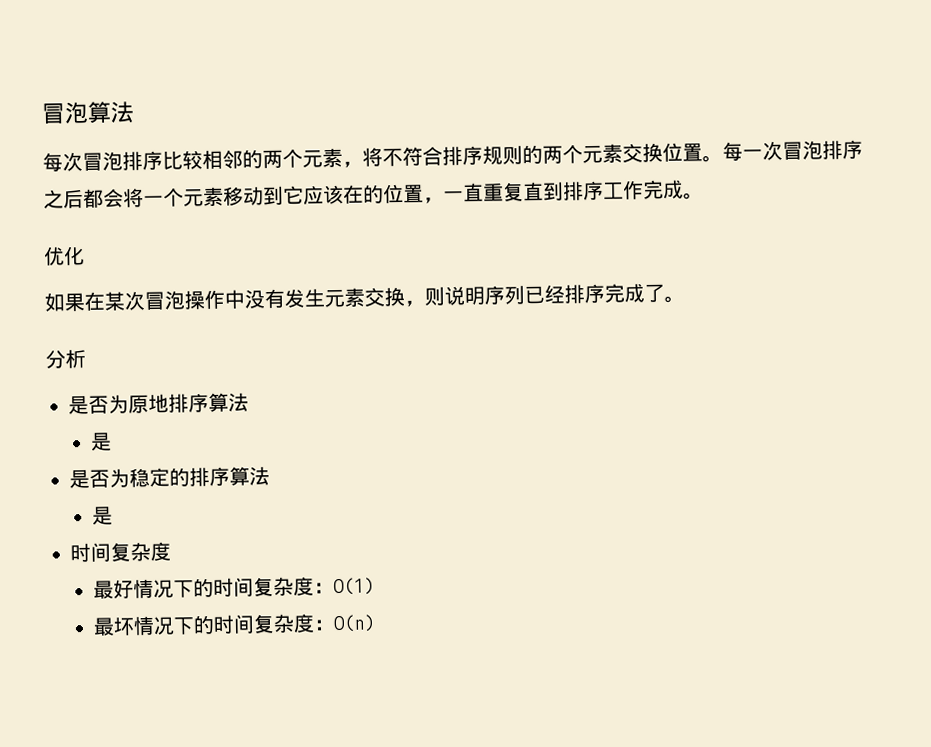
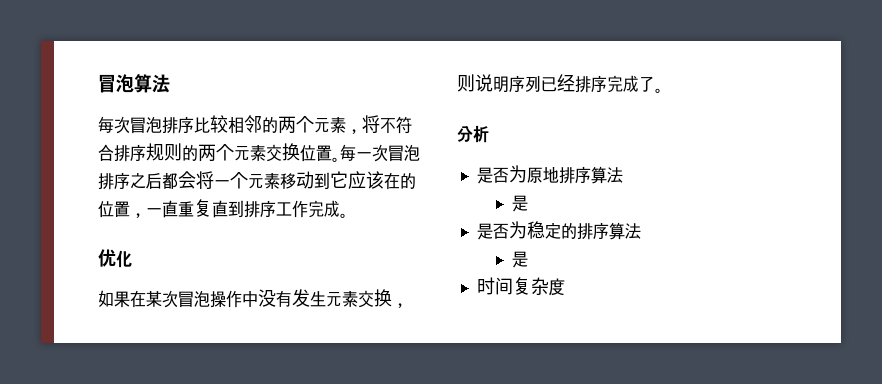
[93,576,375,599] [93,613,376,636] // 最好情况下的时间复杂度：O(1) // 最坏情况下的时间复杂度：O(n) -> (565, 287) none

